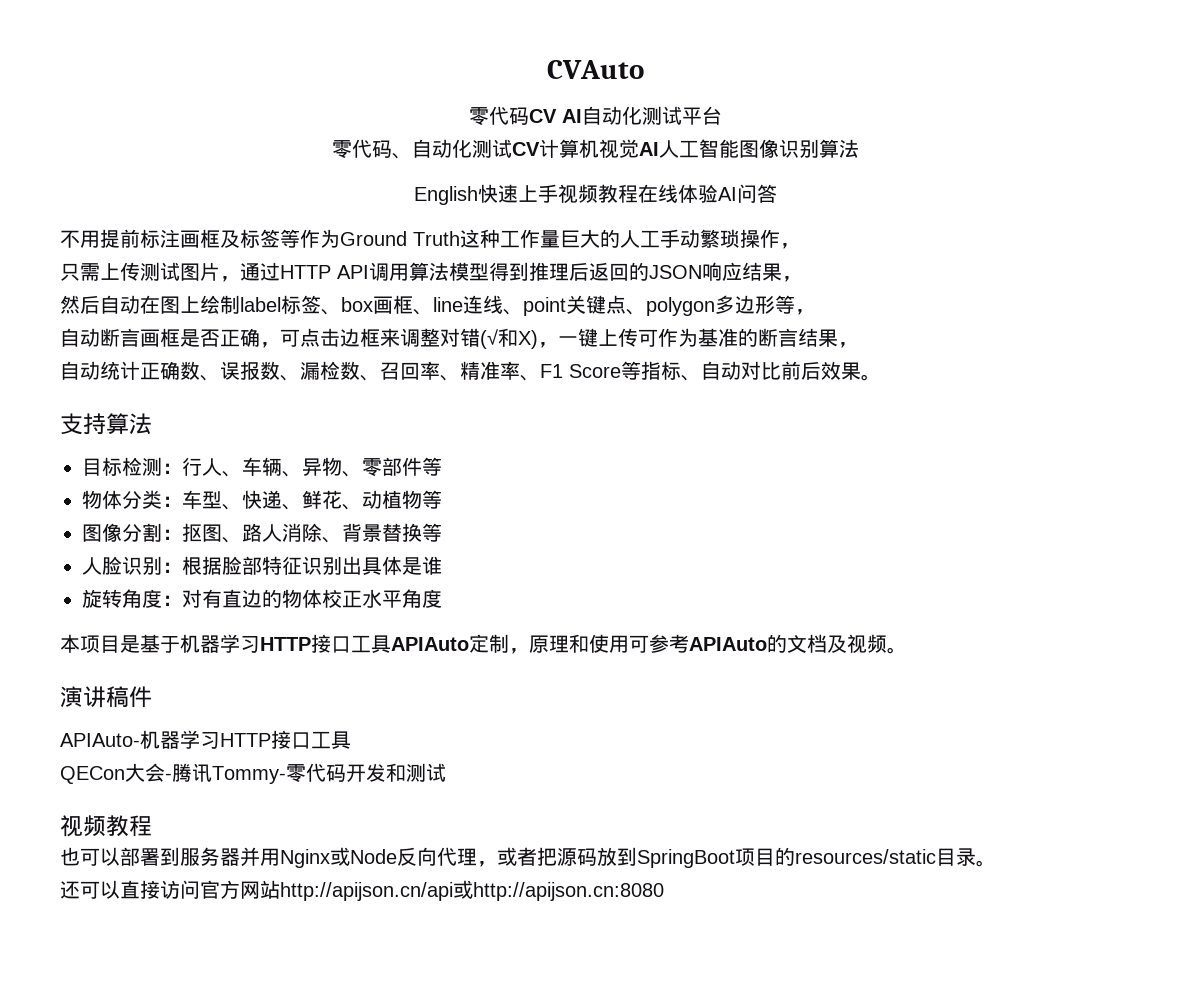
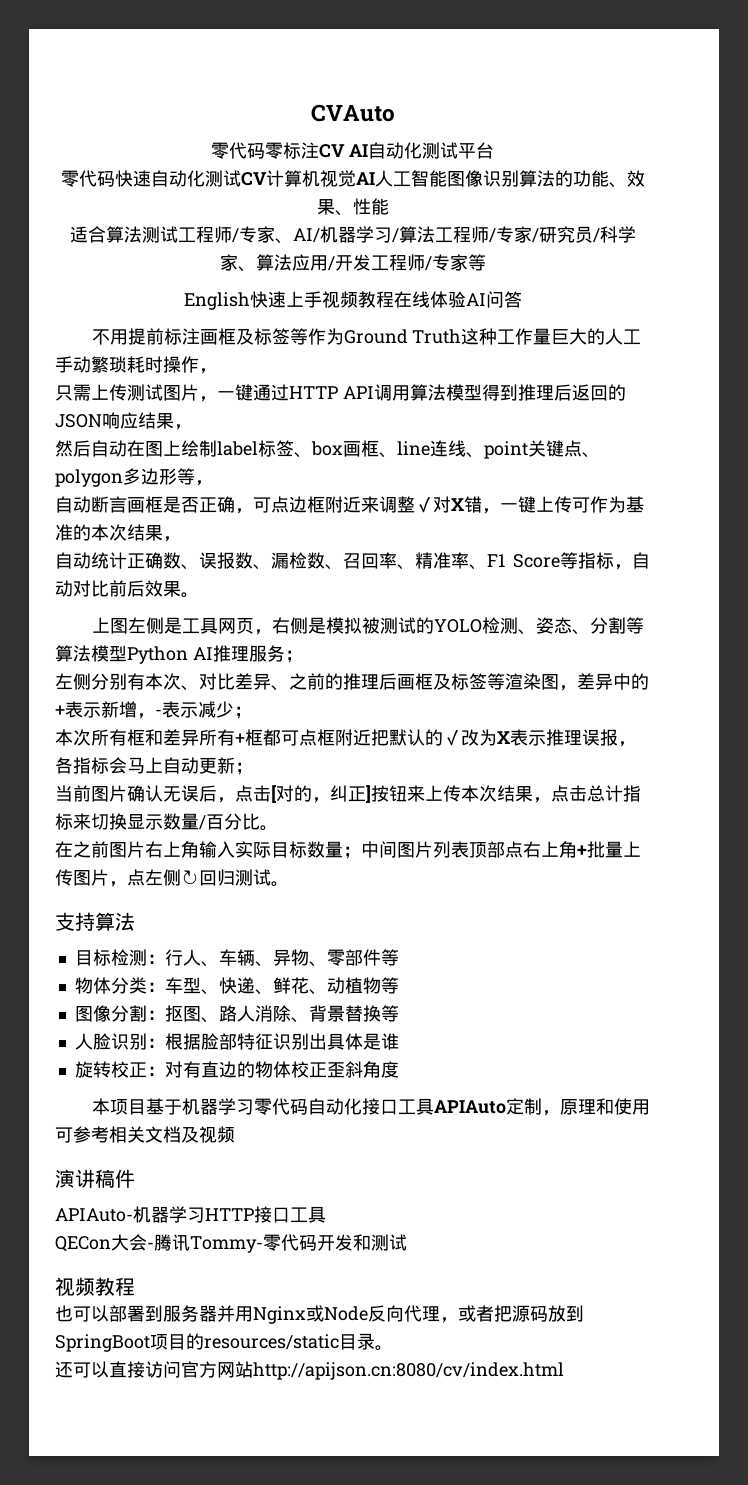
(529, 116) none -> [265,142,320,159] 零标注
[391,153,412,159] 、 -> [114,170,151,187] 快速
(859, 148) none -> [554,170,645,188] [316,198,389,216] [69,226,636,244] [219,254,486,272] 的功能、效果、性能 // 适合算法测试工程师/专家、AI/机器学习/算法工程师/专家/研究员/科学家、算法应用/开发工程师/专家等
(740, 238) none -> [127,356,163,373] 耗时
(240, 279) none -> [217,384,253,401] 一键
[320,328,538,349] 击边框来调整对错(√和X) -> [289,496,482,513] 边框附近来调整✓对X错
[758,328,798,347] 断言 -> [91,524,127,541] 本次
[681,375,701,381] 、 -> [614,564,632,570] ，
(881, 377) none -> [91,617,644,635] [55,645,303,664] [55,673,649,691] [55,701,252,719] [55,729,636,747] [55,757,253,775] [55,785,641,803] [55,813,278,831] [55,841,641,859] [55,869,289,887] // 上图左侧是工具网页，右侧是模拟被测试的YOLO检测、姿态、分割等算法模型Python AI推理服务； // 左侧分别有本次、对比差异、之前的推理后画框及标签等渲染图，差异中的+表示新增，-表示减少； // 本次所有框和差异所有+框都可点框附近把默认的✓改为X表示推理误报，各指标会马上自动更新； // 当前图片确认无误后，点击[对的，纠正]按钮来上传本次结果，点击总计指标来切换显示数量/百分比。 // 在之前图片右上角输入实际目标数量；中间图片列表顶部点右上角+批量上传图片，点左侧↻回归测试。
[122,589,162,608] 角度 -> [110,1061,147,1078] 校正
[362,589,402,608] 水平 -> [326,1061,363,1078] 歪斜
[120,635,140,653] 是 -> (146, 1107) none
[260,637,311,651] HTTP -> [253,1098,362,1115] 零代码自动化
[689,634,787,653] APIAuto的 -> [109,1126,145,1143] 相关
[887,647,907,654] 。 -> (235, 1134) none
[280,880,664,901] http://apijson.cn/api或http://apijson.cn:8080 -> [253,1362,564,1380] http://apijson.cn:8080/cv/index.html

